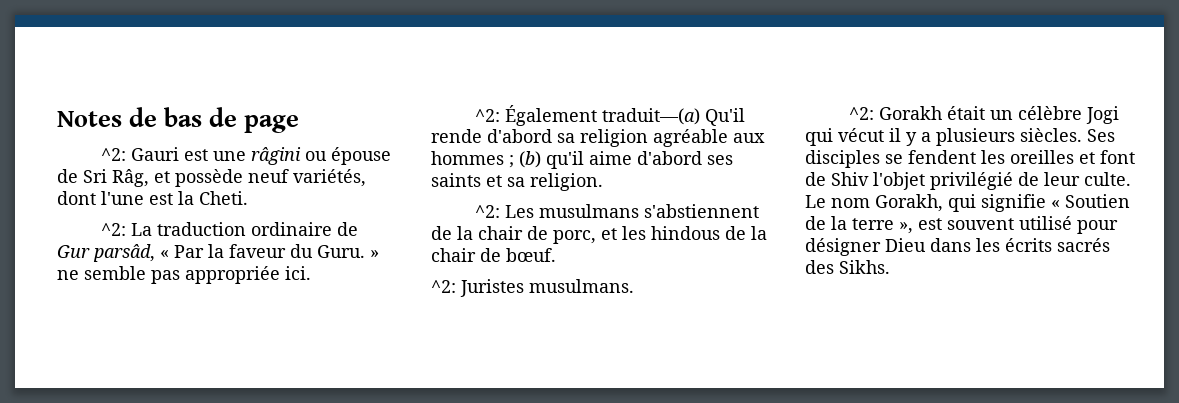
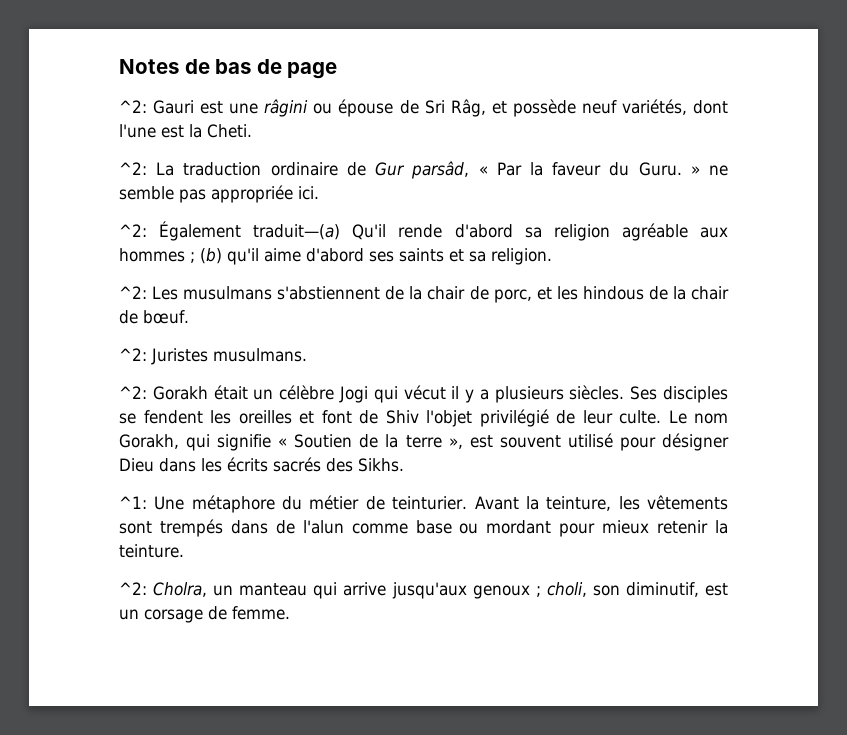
(890, 267) none -> [119,495,728,513] [119,519,728,537] [119,544,184,558] [119,582,728,599] [119,606,290,623] // ^1: Une métaphore du métier de teinturier. Avant la teinture, les vêtements sont trempés dans de l'alun comme base ou mordant pour mieux retenir la teinture. // ^2: Cholra, un manteau qui arrive jusqu'aux genoux ; choli, son diminutif, est un corsage de femme.

